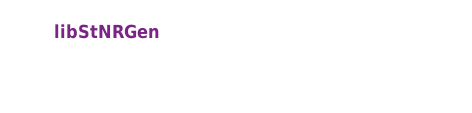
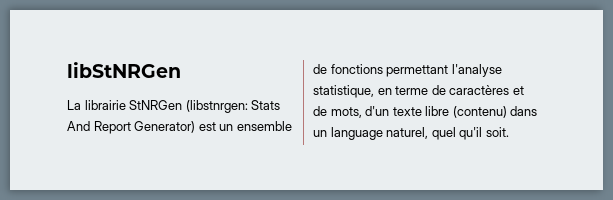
(160, 31) none -> [67,100,281,113] [67,121,292,134] [313,64,502,77] [313,85,524,98] [313,106,538,118] [313,127,509,140] // La librairie StNRGen (libstnrgen: Stats And Report Generator) est un ensemble de fonctions permettant l'analyse statistique, en terme de caractères et de mots, d'un texte libre (contenu) dans un language naturel, quel qu'il soit.

